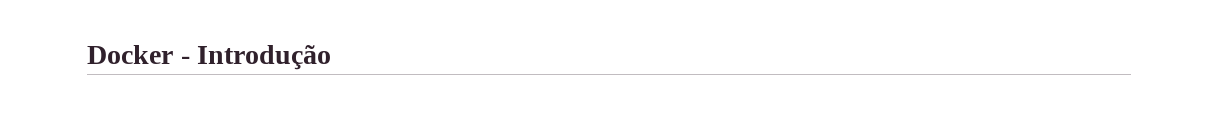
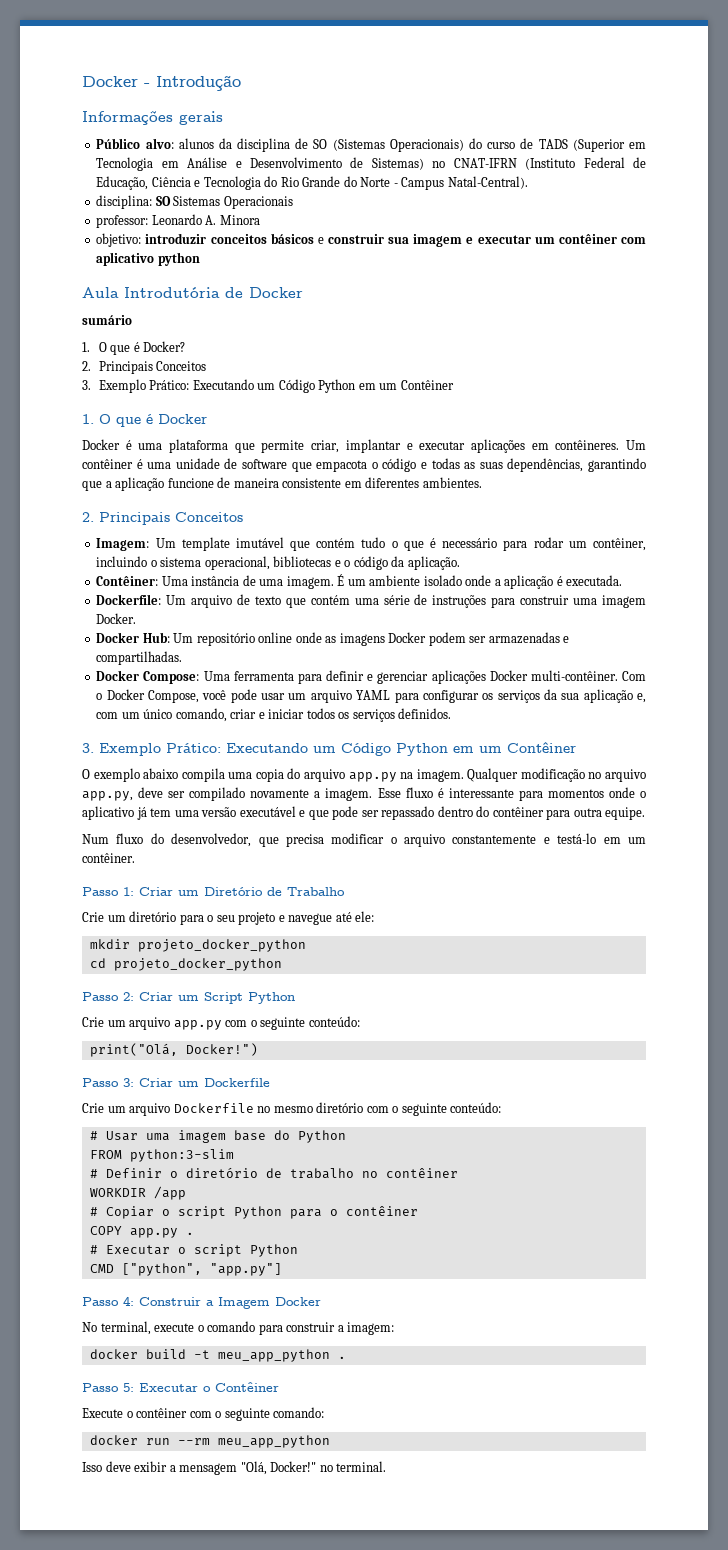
(332, 57) none -> [82,110,223,125] [96,138,646,152] [96,157,647,171] [96,176,528,190] [96,195,293,209] [96,214,260,228] [96,233,646,247] [96,252,200,266] [82,287,303,298] [82,315,132,325] [82,341,186,355] [82,361,207,374] [82,379,454,393] [82,414,207,427] [82,439,646,453] [82,458,647,472] [82,477,482,491] [82,512,243,525] [96,537,646,551] [96,556,460,570] [96,574,623,589] [96,594,646,608] [96,613,137,624] [96,632,570,646] [96,651,183,665] [96,670,647,684] [96,689,646,703] [96,708,452,722] [82,742,576,756] [82,768,646,782] [82,787,646,801] [82,806,646,820] [82,833,646,847] [82,853,135,863] [82,887,345,896] [82,911,375,925] [89,939,306,952] [89,958,282,971] [82,992,295,1004] [82,1016,360,1030] [89,1043,258,1057] [82,1078,270,1087] [82,1102,502,1116] [89,1130,346,1143] [89,1149,234,1162] [89,1167,458,1179] [89,1186,186,1200] [89,1206,418,1219] [89,1226,194,1238] [89,1244,298,1257] [89,1263,282,1276] [82,1296,321,1309] [82,1321,395,1335] [89,1349,346,1362] [82,1382,279,1392] [82,1407,325,1421] [89,1435,330,1448] [82,1461,387,1475] // Informações gerais // Público alvo: alunos da disciplina de SO (Sistemas Operacionais) do curso de TADS (Superior em Tecnologia em Análise e Desenvolvimento de Sistemas) no CNAT-IFRN (Instituto Federal de Educação, Ciência e Tecnologia do Rio Grande do Norte - Campus Natal-Central). // disciplina: SO Sistemas Operacionais // professor: Leonardo A. Minora // objetivo: introduzir conceitos básicos e construir sua imagem e executar um contêiner com aplicativo python // Aula Introdutória de Docker // sumário // 1. O que é Docker? // 2. Principais Conceitos // 3. Exemplo Prático: Executando um Código Python em um Contêiner // 1. O que é Docker // Docker é uma plataforma que permite criar, implantar e executar aplicações em contêineres. Um contêiner é uma unidade de software que empacota o código e todas as suas dependências, garantindo que a aplicação funcione de maneira consistente em diferentes ambientes. // 2. Principais Conceitos // Imagem: Um template imutável que contém tudo o que é necessário para rodar um contêiner, incluindo o sistema operacional, bibliotecas e o código da aplicação. // Contêiner: Uma instância de uma imagem. É um ambiente isolado onde a aplicação é executada. // Dockerfile: Um arquivo de texto que contém uma série de instruções para construir uma imagem Docker. // Docker Hub: Um repositório online onde as imagens Docker podem ser armazenadas e compartilhadas. // Docker Compose: Uma ferramenta para definir e gerenciar aplicações Docker multi-contêiner. Com o Docker Compose, você pode usar um arquivo YAML para configurar os serviços da sua aplicação e, com um único comando, criar e iniciar todos os serviços definidos. // 3. Exemplo Prático: Executando um Código Python em um Contêiner // O exemplo abaixo compila uma copia do arquivo app.py na imagem. Qualquer modificação no arquivo app.py, deve ser compilado novamente a imagem. Esse fluxo é interessante para momentos onde o aplicativo já tem uma versão executável e que pode ser repassado dentro do contêiner para outra equipe. // Num fluxo do desenvolvedor, que precisa modificar o arquivo constantemente e testá-lo em um contêiner. // Passo 1: Criar um Diretório de Trabalho // Crie um diretório para o seu projeto e navegue até ele: // mkdir projeto_docker_python // cd projeto_docker_python // Passo 2: Criar um Script Python // Crie um arquivo app.py com o seguinte conteúdo: // print("Olá, Docker!") // Passo 3: Criar um Dockerfile // Crie um arquivo Dockerfile no mesmo diretório com o seguinte conteúdo: // # Usar uma imagem base do Python // FROM python:3-slim // # Definir o diretório de trabalho no contêiner // WORKDIR /app // # Copiar o script Python para o contêiner // COPY app.py . // # Executar o script Python // CMD ["python", "app.py"] // Passo 4: Construir a Imagem Docker // No terminal, execute o comando para construir a imagem: // docker build -t meu_app_python . // Passo 5: Executar o Contêiner // Execute o contêiner com o seguinte comando: // docker run --rm meu_app_python // Isso deve exibir a mensagem "Olá, Docker!" no terminal.

